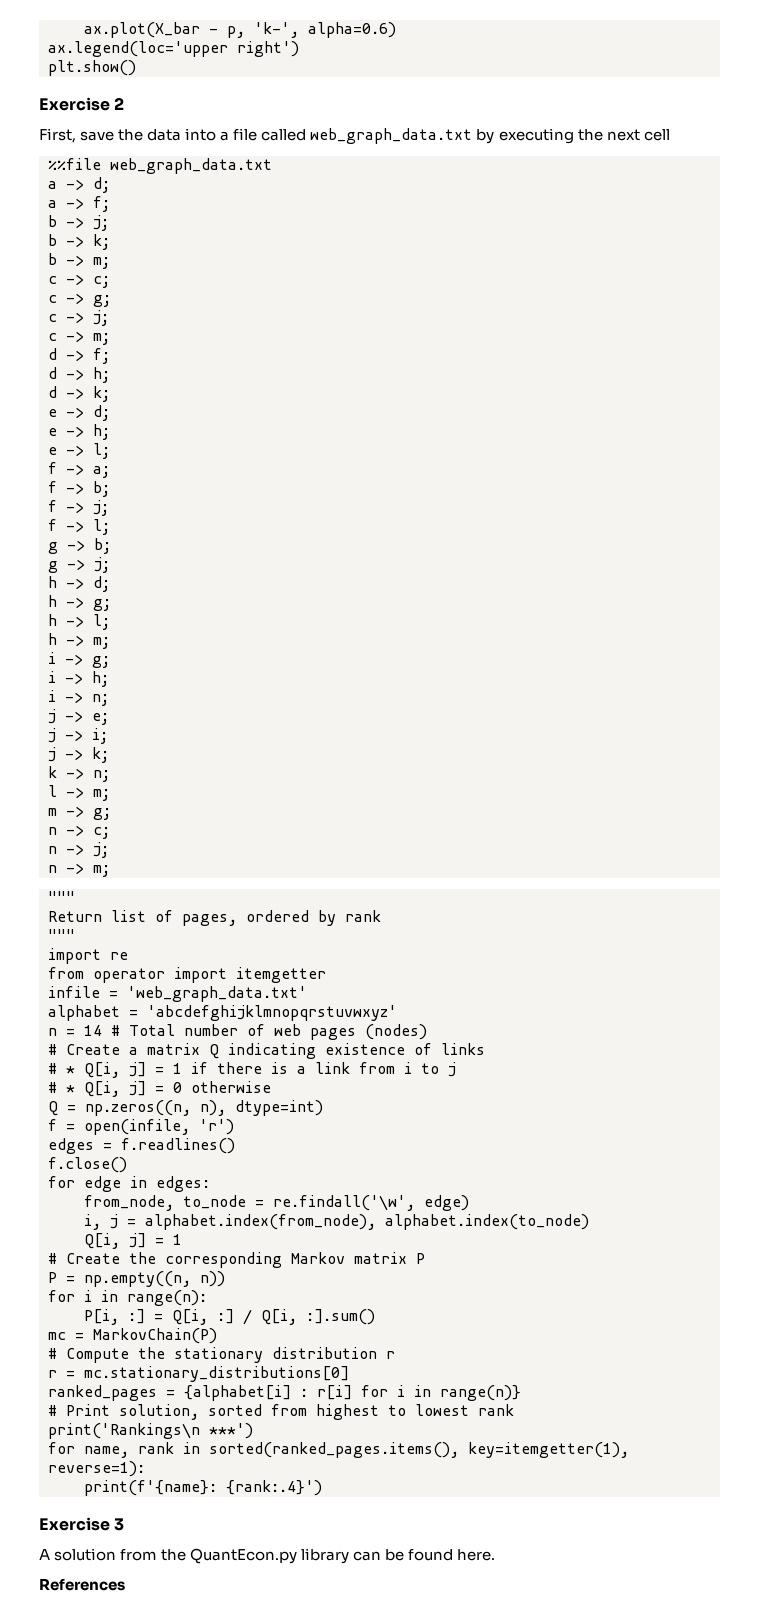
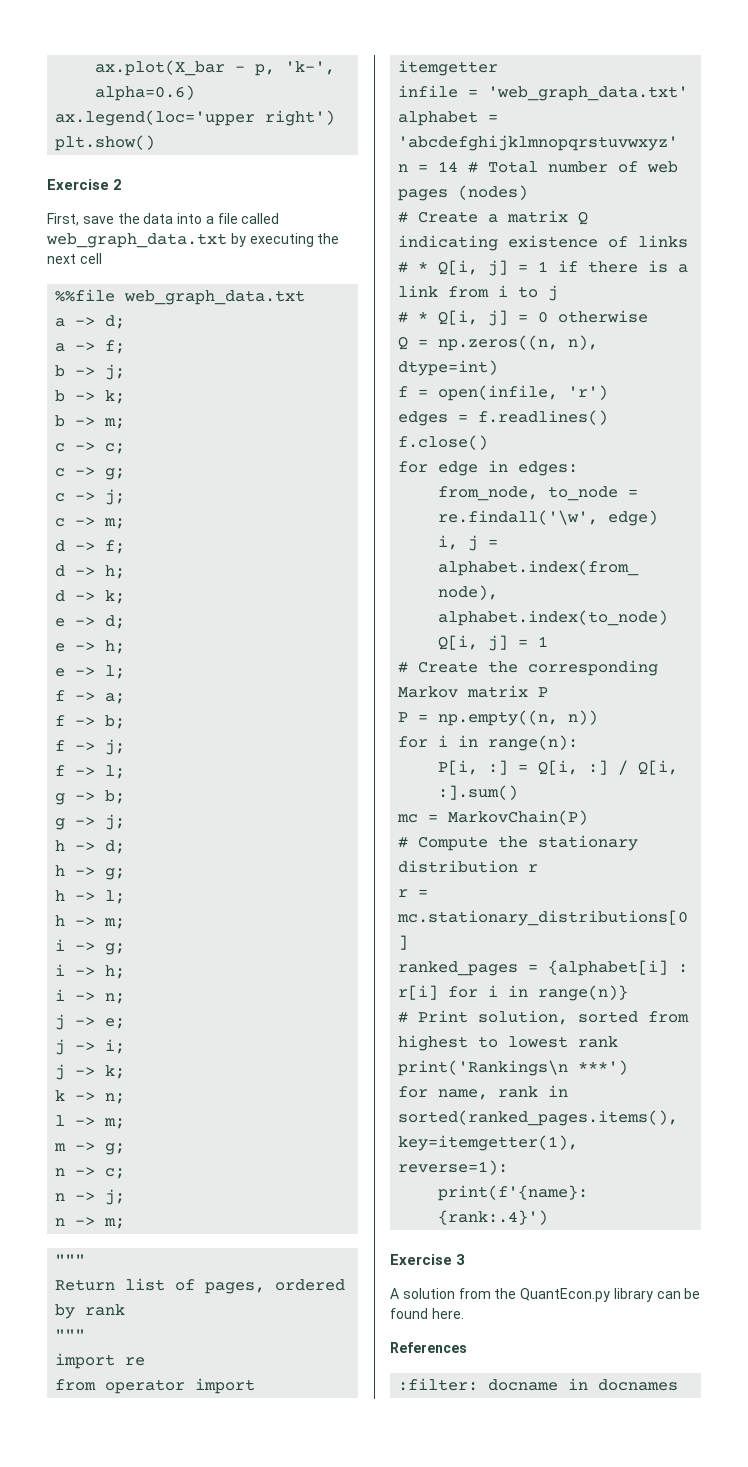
(125, 1584) none -> [398,1378,679,1391] // :filter: docname in docnames

